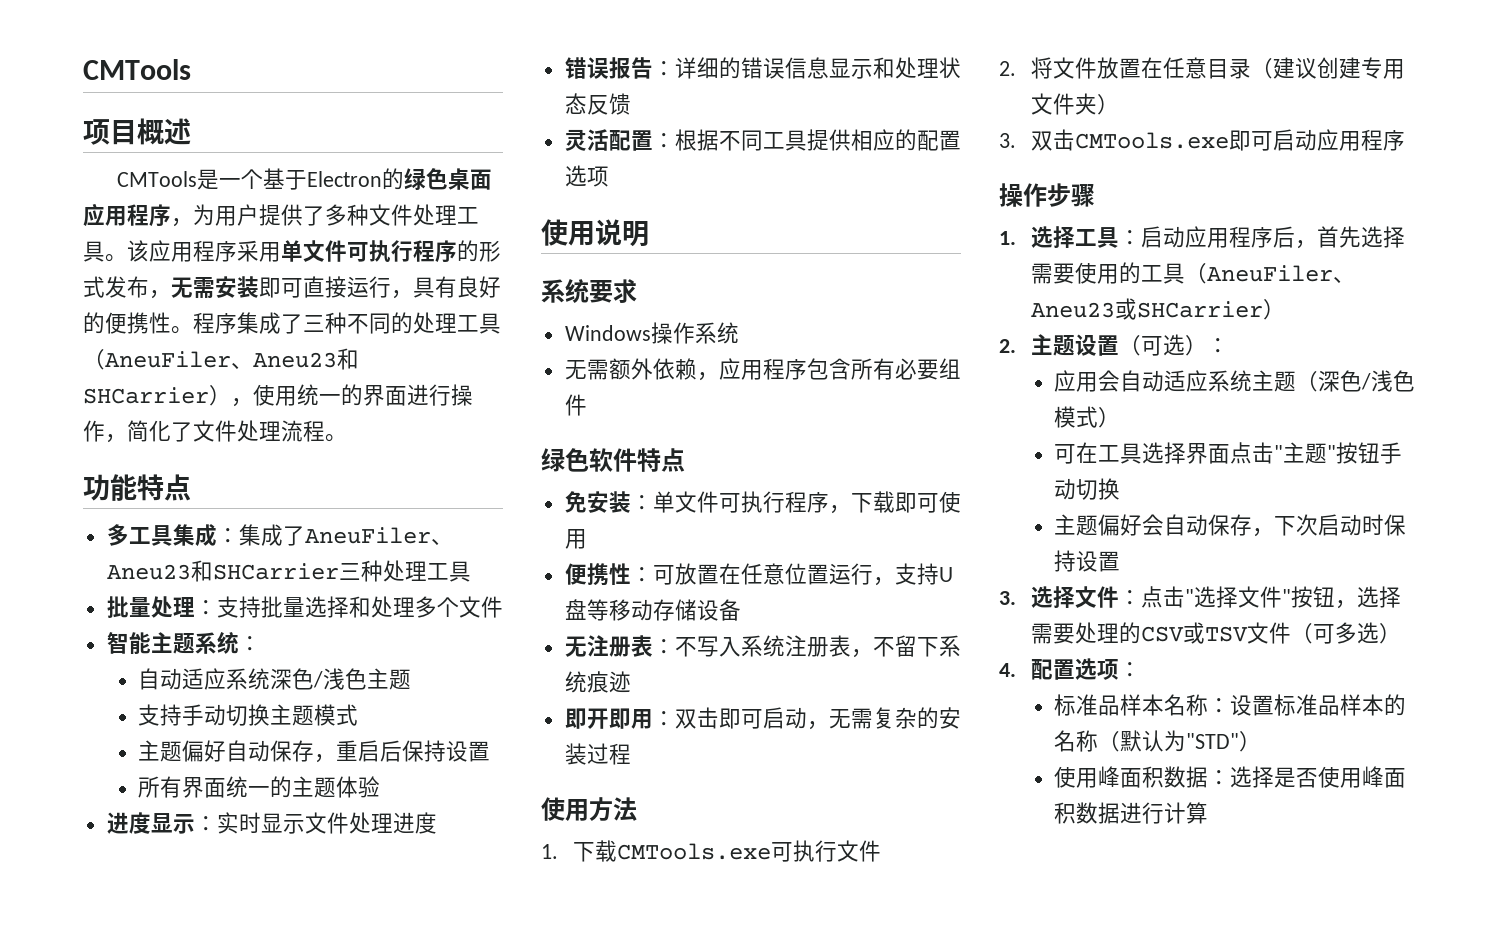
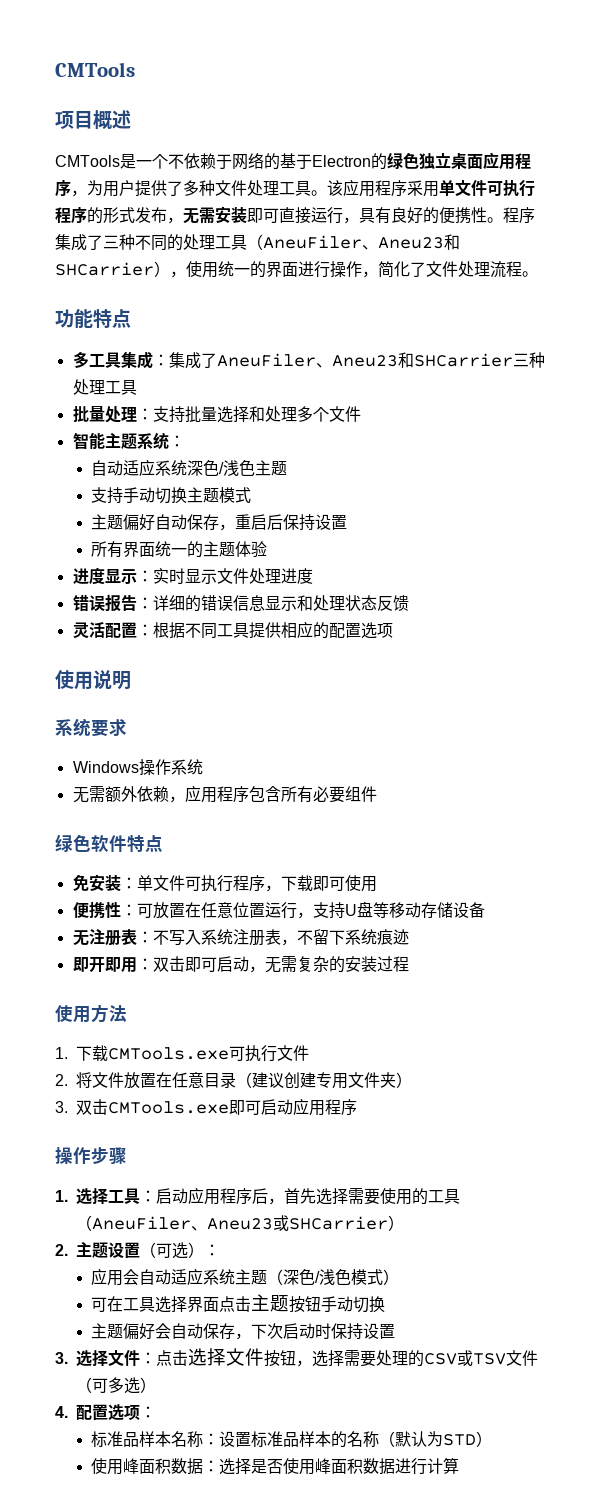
(263, 179) none -> [168,152,280,170] 不依赖于网络的
(448, 179) none -> [419,153,451,169] 独立
[1274,442,1337,464] "主题" -> [251,1294,290,1312] 主题
[1184,586,1291,608] "选择文件" -> [188,1348,264,1366] 选择文件
[1186,733,1240,749] "STD" -> [443,1434,477,1446] STD

